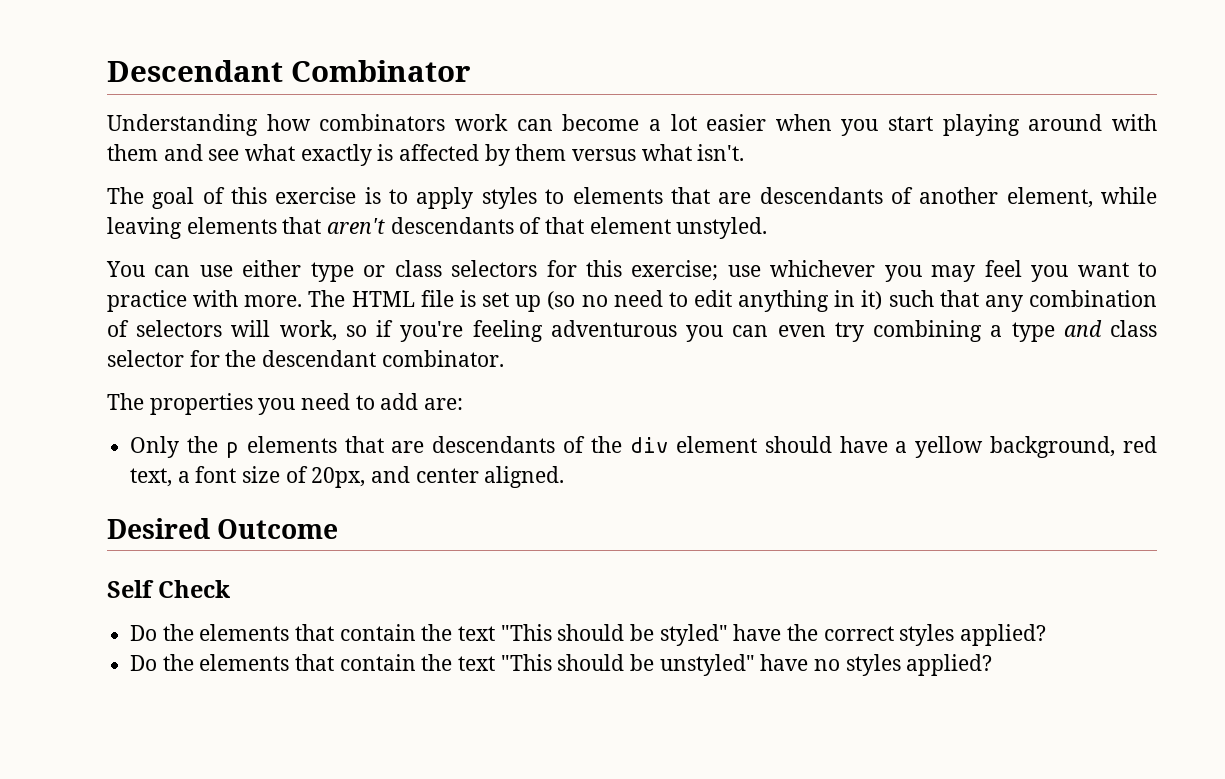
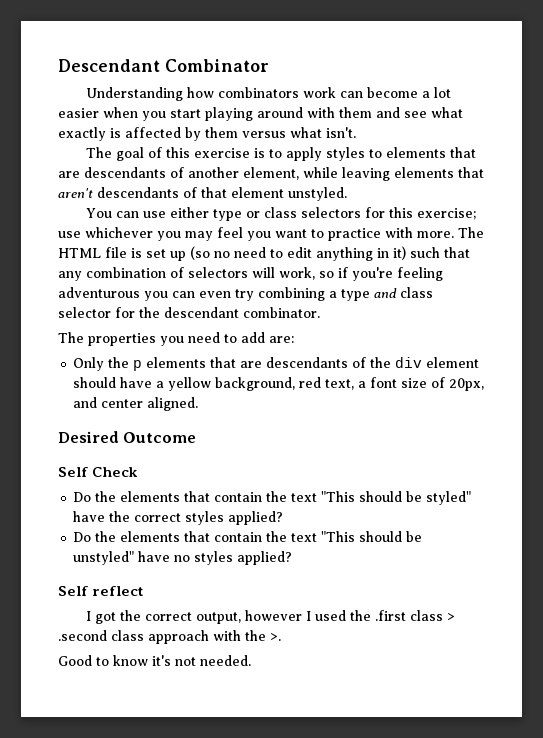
(993, 665) none -> [58,586,144,596] [86,610,456,624] [58,630,281,644] [58,655,251,666] // Self reflect // I got the correct output, however I used the .first class > .second class approach with the >. // Good to know it's not needed.

